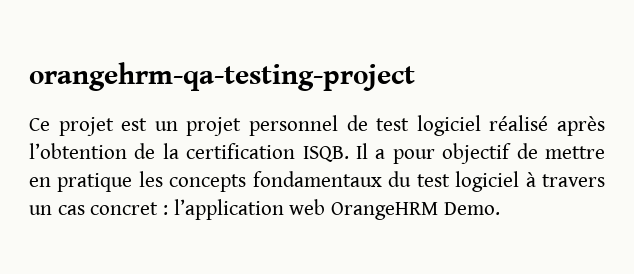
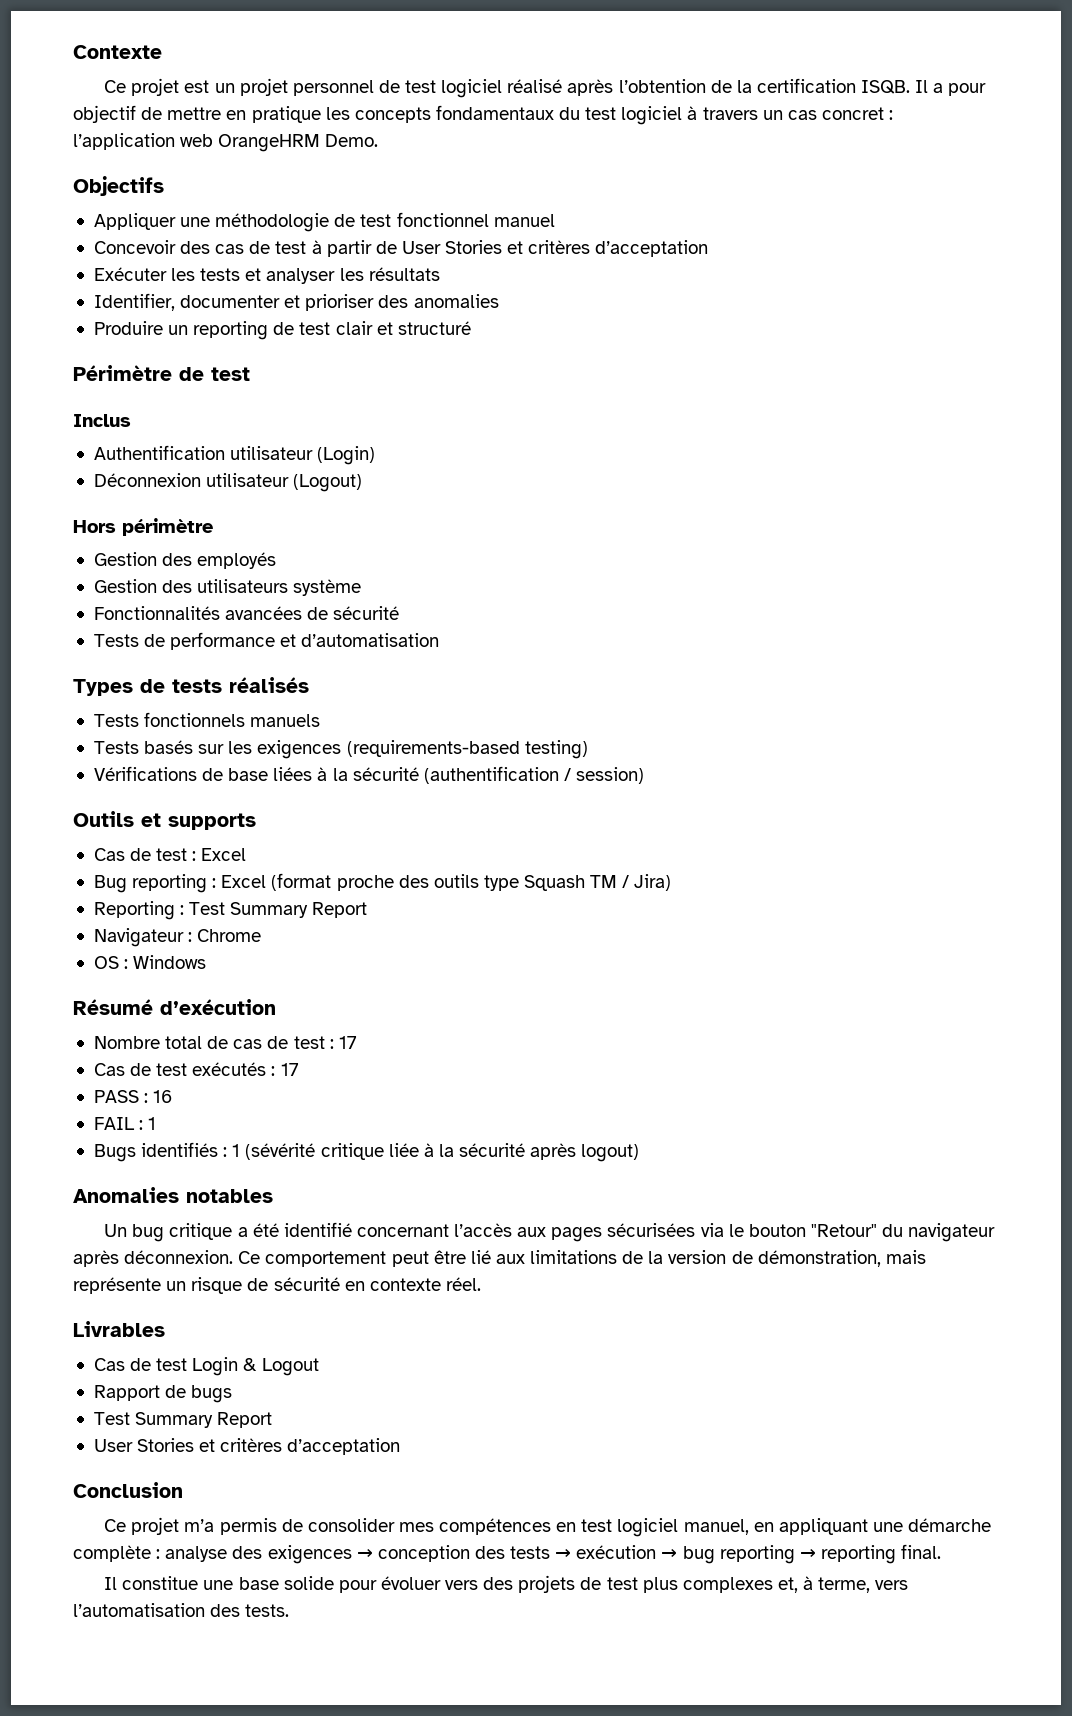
[29,62,415,91] orangehrm-qa-testing-project -> [73,45,162,59] Contexte
(500, 208) none -> [73,176,164,196] [93,212,555,232] [93,240,709,257] [93,267,440,284] [93,293,499,311] [93,321,471,340] [73,365,250,381] [73,414,131,427] [93,445,376,465] [93,473,363,492] [73,518,213,536] [93,552,277,569] [93,579,362,596] [93,606,400,620] [93,632,440,650] [73,677,309,696] [93,712,321,727] [93,740,588,759] [93,766,645,784] [73,811,256,830] [93,848,247,861] [93,873,672,893] [93,901,368,920] [93,928,262,947] [93,955,207,969] [73,999,276,1015] [93,1036,357,1049] [93,1062,299,1076] [93,1090,173,1103] [93,1117,157,1130] [93,1142,640,1162] [73,1187,273,1203] [104,1222,996,1242] [73,1250,926,1267] [73,1277,481,1294] [73,1321,165,1337] [93,1357,319,1376] [93,1385,233,1403] [93,1412,273,1428] [93,1438,401,1455] [73,1482,183,1498] [104,1517,992,1537] [73,1544,942,1564] [104,1575,909,1593] [73,1603,290,1617] // Objectifs // Appliquer une méthodologie de test fonctionnel manuel // Concevoir des cas de test à partir de User Stories et critères d’acceptation // Exécuter les tests et analyser les résultats // Identifier, documenter et prioriser des anomalies // Produire un reporting de test clair et structuré // Périmètre de test // Inclus // Authentification utilisateur (Login) // Déconnexion utilisateur (Logout) // Hors périmètre // Gestion des employés // Gestion des utilisateurs système // Fonctionnalités avancées de sécurité // Tests de performance et d’automatisation // Types de tests réalisés // Tests fonctionnels manuels // Tests basés sur les exigences (requirements-based testing) // Vérifications de base liées à la sécurité (authentification / session) // Outils et supports // Cas de test : Excel // Bug reporting : Excel (format proche des outils type Squash TM / Jira) // Reporting : Test Summary Report // Navigateur : Chrome // OS : Windows // Résumé d’exécution // Nombre total de cas de test : 17 // Cas de test exécutés : 17 // PASS : 16 // FAIL : 1 // Bugs identifiés : 1 (sévérité critique liée à la sécurité après logout) // Anomalies notables // Un bug critique a été identifié concernant l’accès aux pages sécurisées via le bouton "Retour" du navigateur après déconnexion. Ce comportement peut être lié aux limitations de la version de démonstration, mais représente un risque de sécurité en contexte réel. // Livrables // Cas de test Login & Logout // Rapport de bugs // Test Summary Report // User Stories et critères d’acceptation // Conclusion // Ce projet m’a permis de consolider mes compétences en test logiciel manuel, en appliquant une démarche complète : analyse des exigences → conception des tests → exécution → bug reporting → reporting final. // Il constitue une base solide pour évoluer vers des projets de test plus complexes et, à terme, vers l’automatisation des tests.

